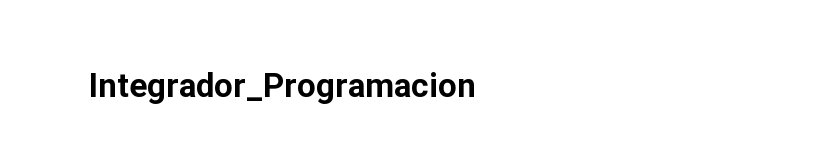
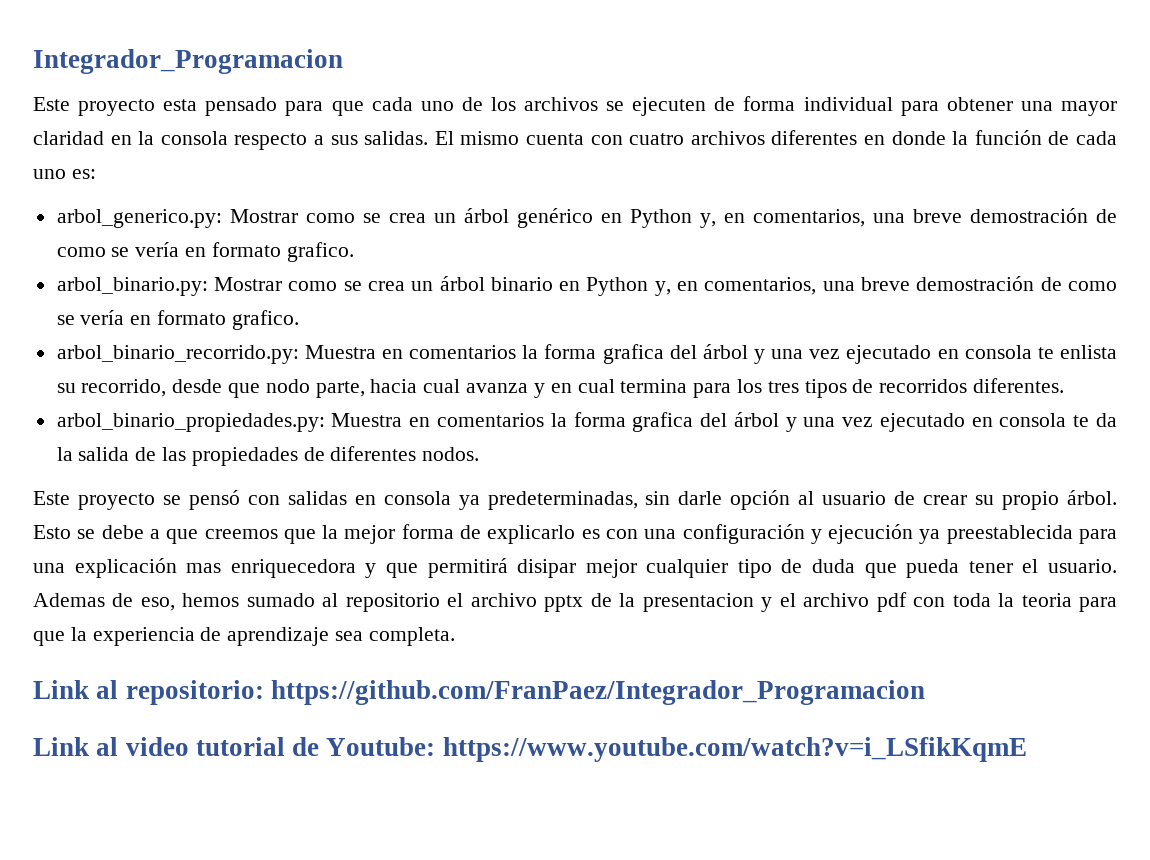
(476, 88) none -> [33,96,1117,116] [33,130,1117,150] [33,169,96,179] [56,208,1117,228] [56,242,354,262] [56,276,1117,296] [56,310,299,330] [56,344,1117,364] [56,378,1064,398] [56,412,1117,432] [56,446,480,466] [33,490,1117,510] [33,524,1117,544] [33,558,1118,578] [33,592,1117,612] [33,627,455,646] [33,680,925,705] [33,737,1027,762] // Este proyecto esta pensado para que cada uno de los archivos se ejecuten de forma individual para obtener una mayor claridad en la consola respecto a sus salidas. El mismo cuenta con cuatro archivos diferentes en donde la función de cada uno es: // arbol_generico.py: Mostrar como se crea un árbol genérico en Python y, en comentarios, una breve demostración de como se vería en formato grafico. // arbol_binario.py: Mostrar como se crea un árbol binario en Python y, en comentarios, una breve demostración de como se vería en formato grafico. // arbol_binario_recorrido.py: Muestra en comentarios la forma grafica del árbol y una vez ejecutado en consola te enlista su recorrido, desde que nodo parte, hacia cual avanza y en cual termina para los tres tipos de recorridos diferentes. // arbol_binario_propiedades.py: Muestra en comentarios la forma grafica del árbol y una vez ejecutado en consola te da la salida de las propiedades de diferentes nodos. // Este proyecto se pensó con salidas en consola ya predeterminadas, sin darle opción al usuario de crear su propio árbol. Esto se debe a que creemos que la mejor forma de explicarlo es con una configuración y ejecución ya preestablecida para una explicación mas enriquecedora y que permitirá disipar mejor cualquier tipo de duda que pueda tener el usuario. Ademas de eso, hemos sumado al repositorio el archivo pptx de la presentacion y el archivo pdf con toda la teoria para que la experiencia de aprendizaje sea completa. // Link al repositorio: https://github.com/FranPaez/Integrador_Programacion // Link al video tutorial de Youtube: https://www.youtube.com/watch?v=i_LSfikKqmE

